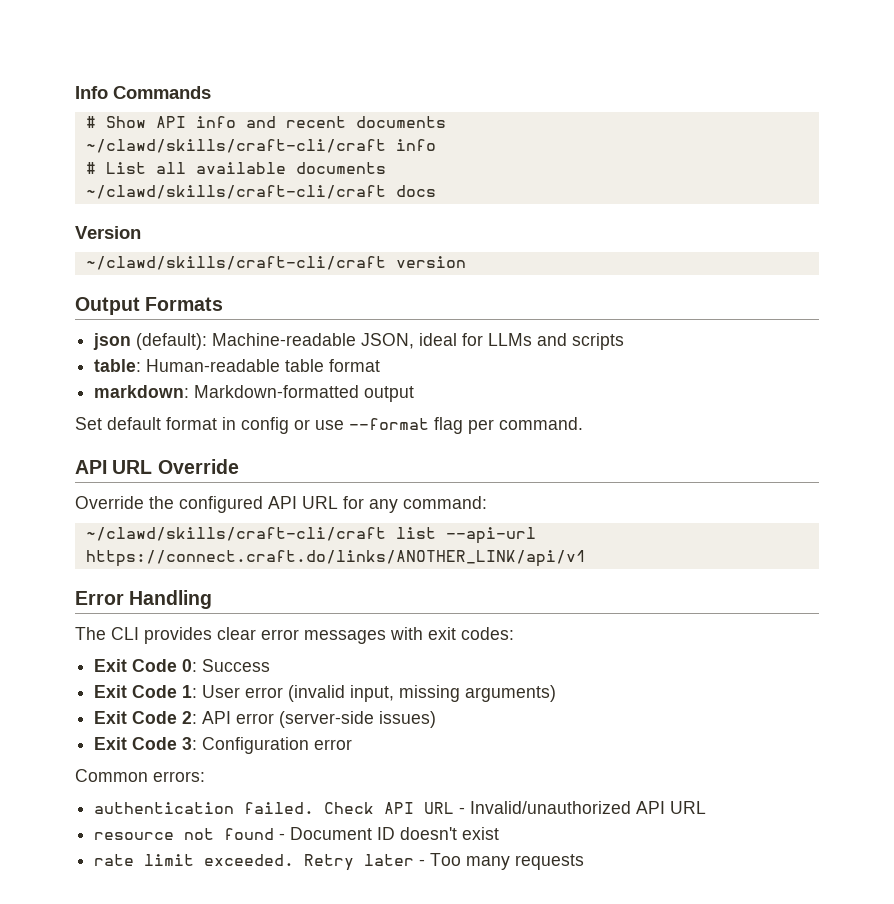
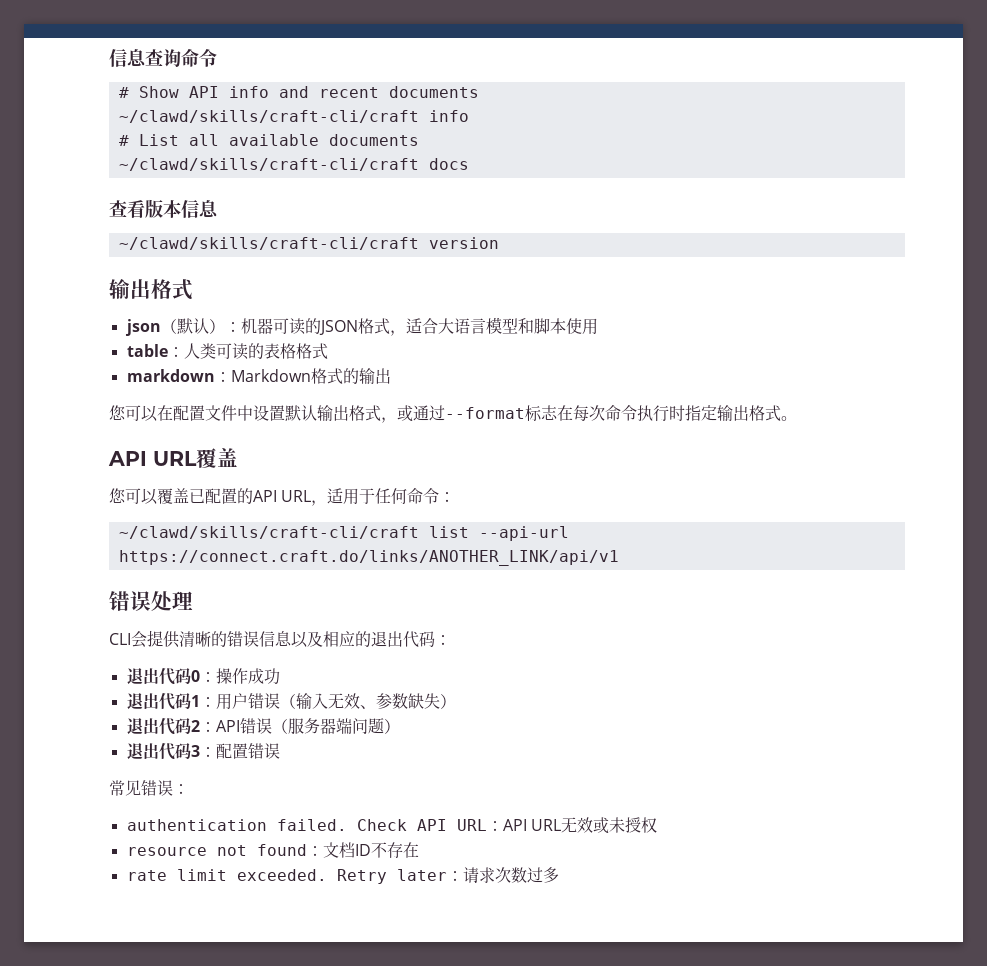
[75,86,211,99] Info Commands -> [109,48,217,67] 信息查询命令
[75,226,141,239] Version -> [109,199,219,218] 查看版本信息
[75,297,224,315] Output Formats -> [109,278,193,300] 输出格式
[136,333,625,350] [94,359,381,372] [94,385,415,402] [75,417,583,434] [75,459,239,474] [75,496,487,513] [85,527,536,544] [85,550,586,567] [75,590,213,609] [75,627,514,644] [94,659,271,672] [94,685,557,702] [94,711,437,728] [94,737,353,754] [75,769,205,782] (default): Machine-readable JSON, ideal for LLMs and scripts // table: Human-readable table format // markdown: Markdown-formatted output // Set default format in config or use --format flag per command. // API URL Override // Override the configured API URL for any command: // ~/clawd/skills/craft-cli/craft list --api-url https://connect.craft.do/links/ANOTHER_LINK/api/v1 // Error Handling // The CLI provides clear error messages with exit codes: // Exit Code 0: Success // Exit Code 1: User error (invalid input, missing arguments) // Exit Code 2: API error (server-side issues) // Exit Code 3: Configuration error // Common errors: -> [160,317,598,336] [126,343,328,360] [126,368,391,384] [109,405,797,423] [108,448,238,468] [109,488,456,506] [118,526,569,541] [118,550,619,566] [109,591,193,611] [109,630,451,648] [126,667,280,685] [126,692,456,710] [126,717,400,735] [126,742,280,760] [109,780,189,796] （默认）：机器可读的JSON格式，适合大语言模型和脚本使用 // table：人类可读的表格格式 // markdown：Markdown格式的输出 // 您可以在配置文件中设置默认输出格式，或通过--format标志在每次命令执行时指定输出格式。 // API URL覆盖 // 您可以覆盖已配置的API URL，适用于任何命令： // ~/clawd/skills/craft-cli/craft list --api-url https://connect.craft.do/links/ANOTHER_LINK/api/v1 // 错误处理 // CLI会提供清晰的错误信息以及相应的退出代码： // 退出代码0：操作成功 // 退出代码1：用户错误（输入无效、参数缺失） // 退出代码2：API错误（服务器端问题） // 退出代码3：配置错误 // 常见错误：
[459,801,707,814] - Invalid/unauthorized API URL -> [486,817,657,834] ：API URL无效或未授权
[279,827,500,840] - Document ID doesn't exist -> [306,842,419,858] ：文档ID不存在
[419,853,585,870] - Too many requests -> [446,867,559,883] ：请求次数过多

